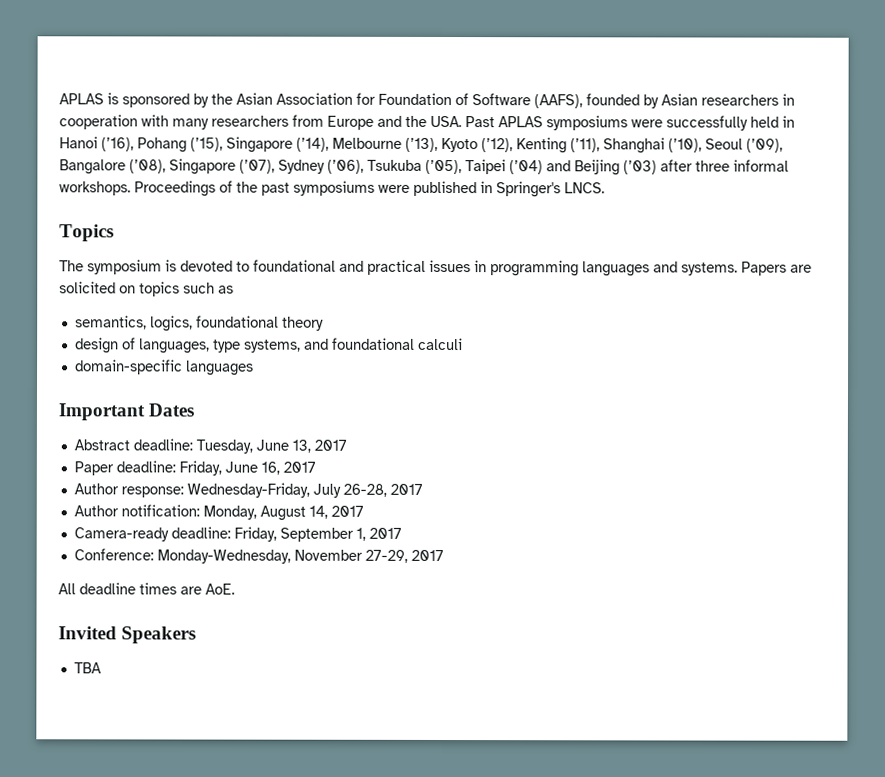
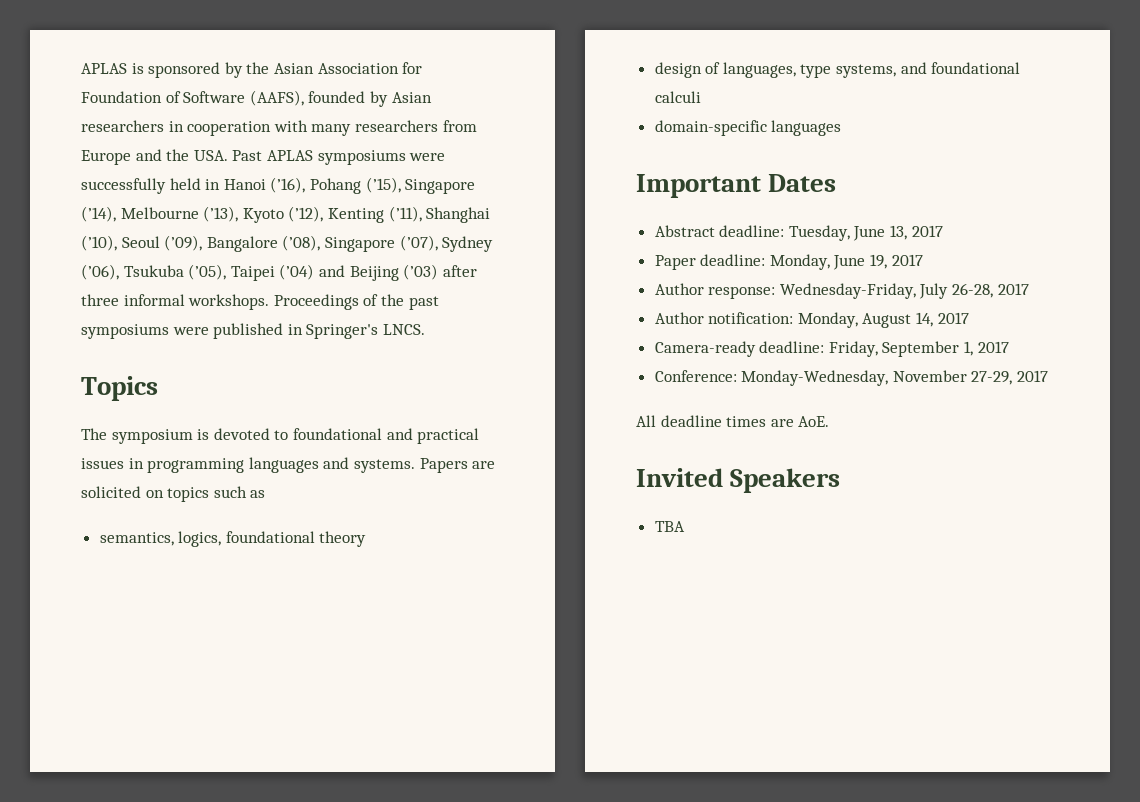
[178,460,280,476] Friday, June 16, -> [769,254,888,270] Monday, June 19,

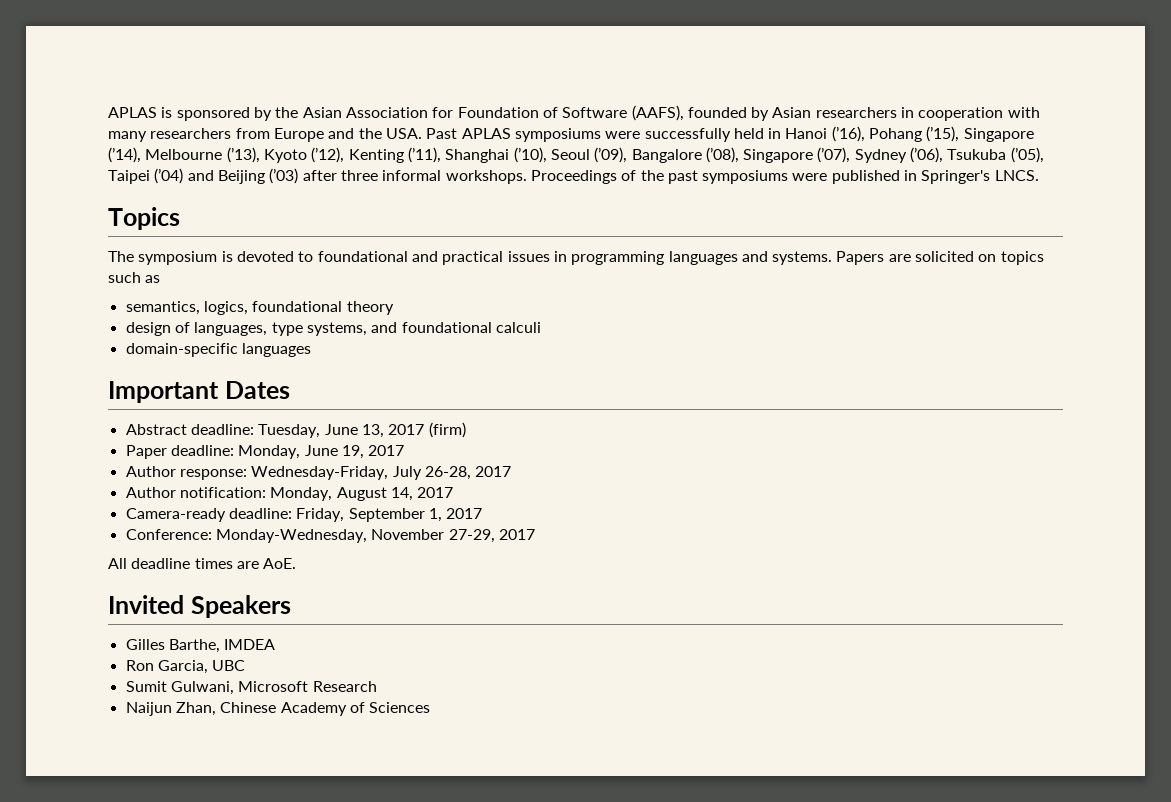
(943, 231) none -> [428,422,466,438] (firm)
[654,521,685,532] TBA -> [125,639,276,653] [125,660,246,674] [125,681,377,695] [125,702,431,716] Gilles Barthe, IMDEA // Ron Garcia, UBC // Sumit Gulwani, Microsoft Research // Naijun Zhan, Chinese Academy of Sciences

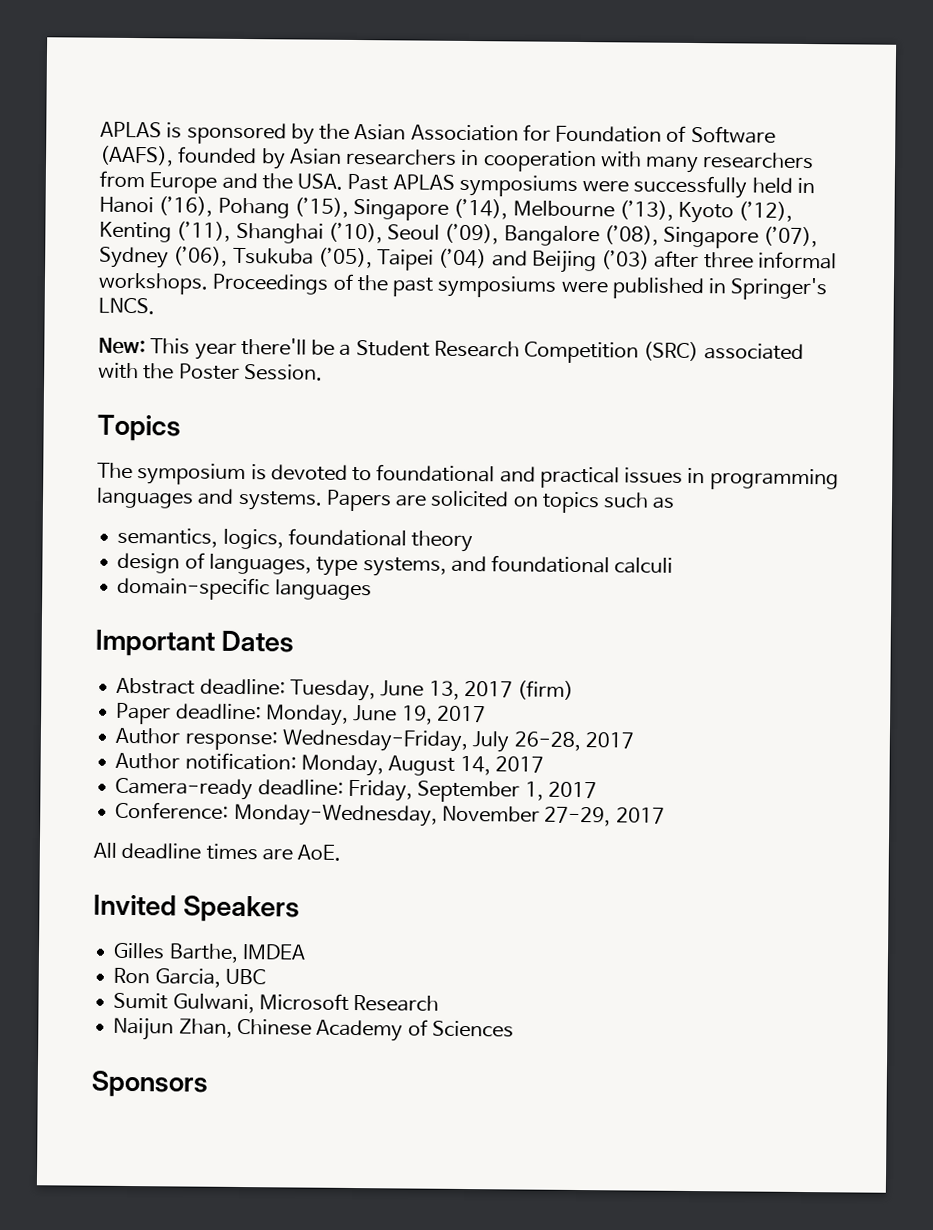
(1039, 175) none -> [98,337,804,364] [98,362,323,381] // New: This year there'll be a Student Research Competition (SRC) associated with the Poster Session.
(431, 707) none -> [91,1070,208,1098] // Sponsors

